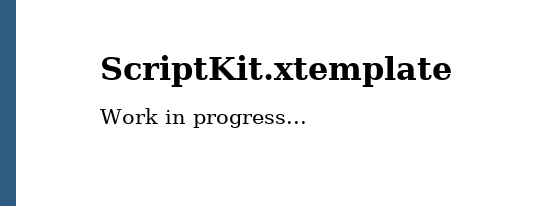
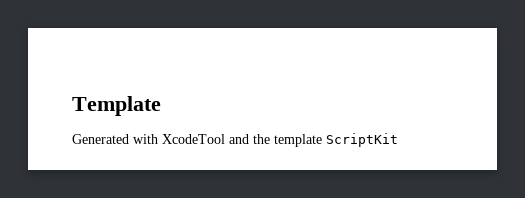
[100,55,452,87] [100,108,307,128] ScriptKit.xtemplate // Work in progress... -> [72,96,161,116] [72,133,398,147] Template // Generated with XcodeTool and the template ScriptKit

